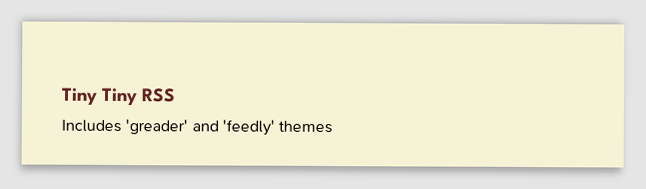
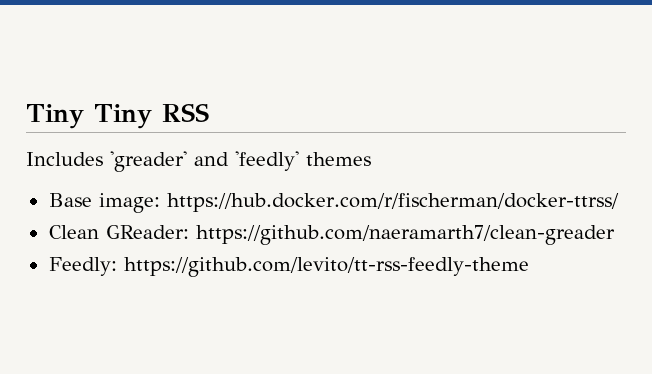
(334, 127) none -> [48,193,619,213] [48,225,615,245] [48,257,529,277] // Base image: https://hub.docker.com/r/fischerman/docker-ttrss/ // Clean GReader: https://github.com/naeramarth7/clean-greader // Feedly: https://github.com/levito/tt-rss-feedly-theme

